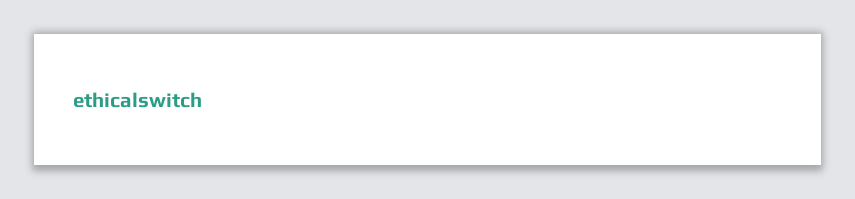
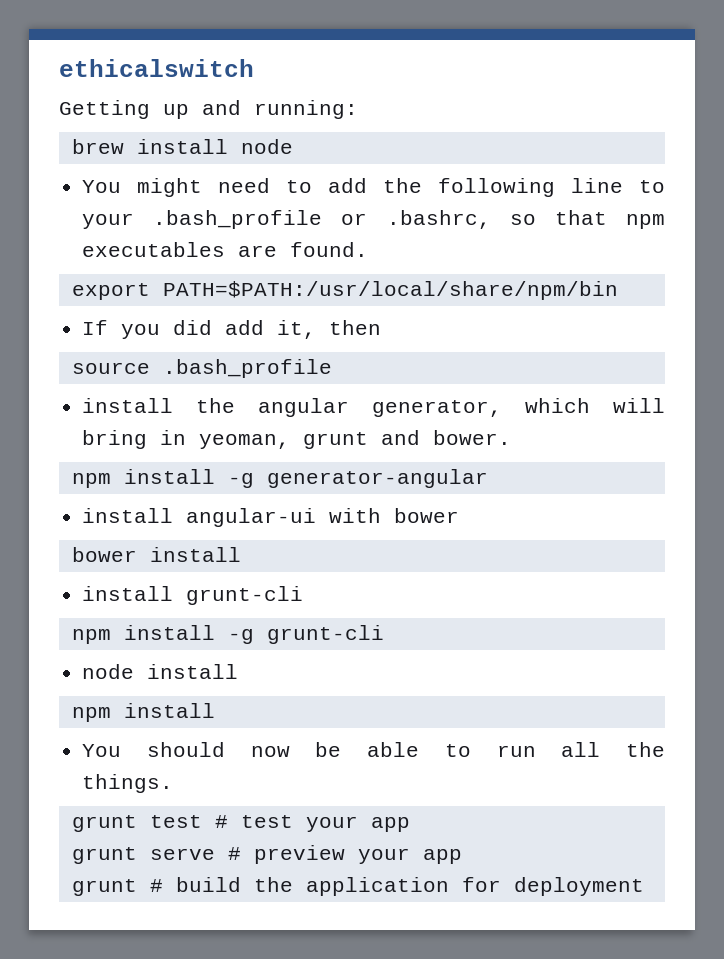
(202, 100) none -> [59,100,358,119] [71,139,293,154] [82,178,665,197] [82,210,665,229] [82,242,369,257] [71,281,618,300] [82,320,382,339] [71,359,332,378] [82,398,665,417] [82,430,512,449] [71,469,488,488] [82,508,460,527] [71,547,241,562] [82,586,304,605] [71,625,384,644] [82,664,239,679] [71,703,215,722] [82,742,665,757] [82,774,174,793] [71,815,410,832] [71,845,462,864] [71,877,644,896] // Getting up and running: // brew install node // You might need to add the following line to your .bash_profile or .bashrc, so that npm executables are found. // export PATH=$PATH:/usr/local/share/npm/bin // If you did add it, then // source .bash_profile // install the angular generator, which will bring in yeoman, grunt and bower. // npm install -g generator-angular // install angular-ui with bower // bower install // install grunt-cli // npm install -g grunt-cli // node install // npm install // You should now be able to run all the things. // grunt test # test your app // grunt serve # preview your app // grunt # build the application for deployment

